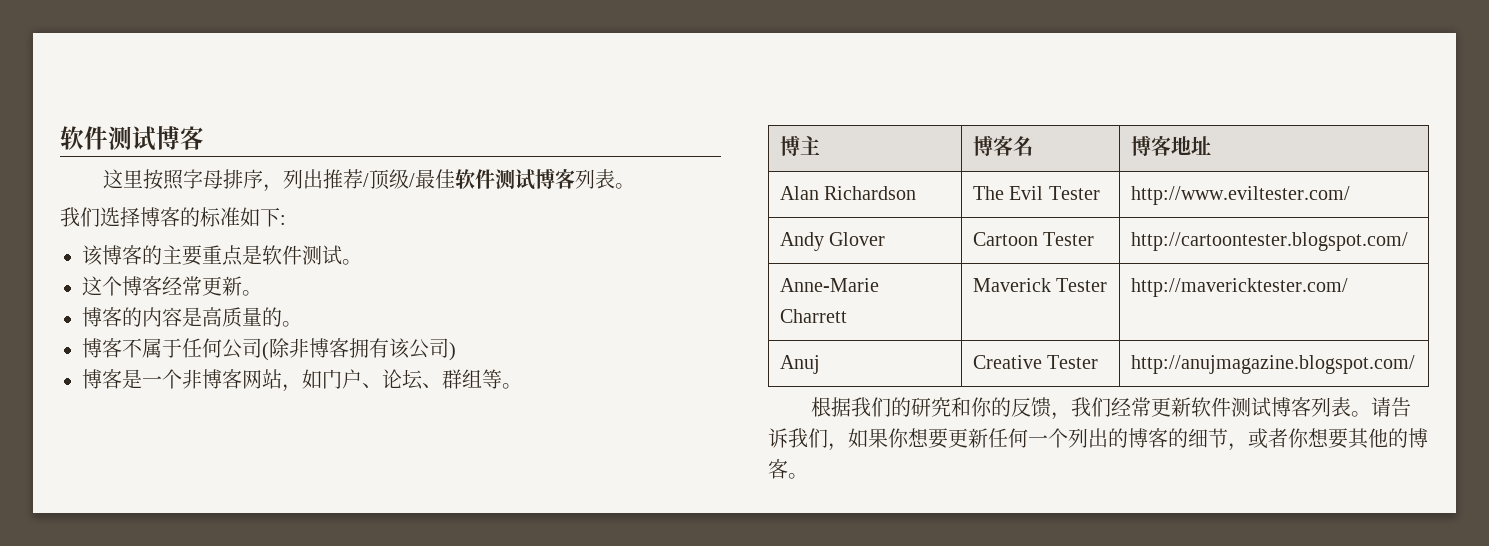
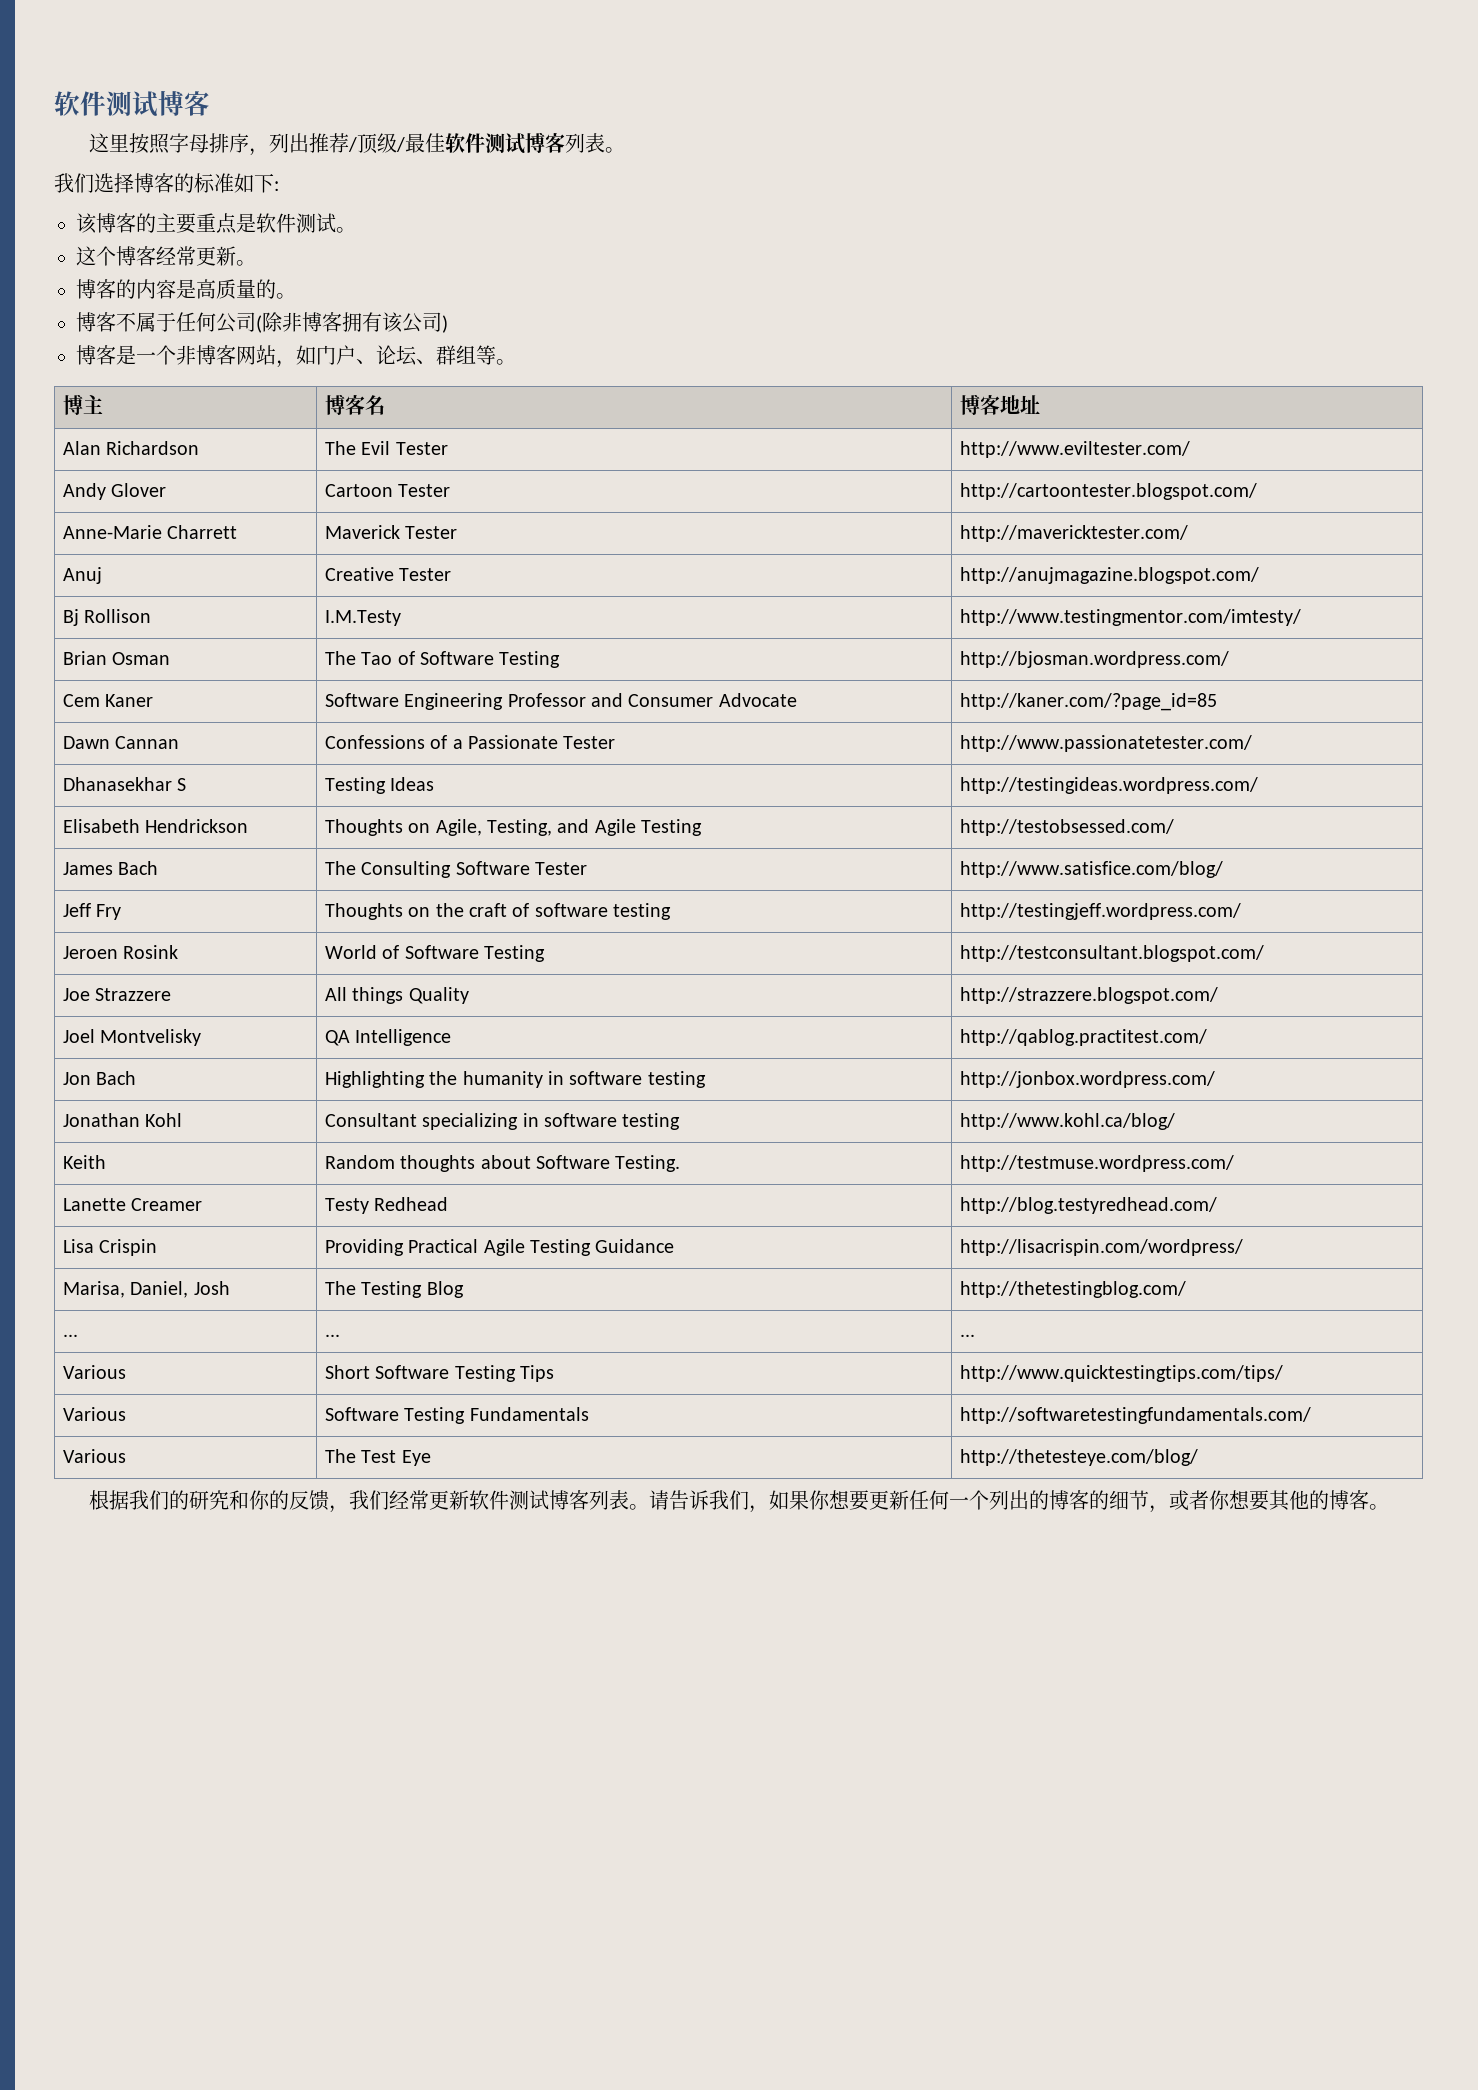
(1415, 364) none -> [62,609,152,626] [324,610,401,626] [959,609,1301,626] [62,651,171,665] [324,651,561,668] [959,651,1229,668] [62,694,154,707] [324,693,797,710] [959,693,1217,711] [62,736,180,749] [324,735,616,749] [959,735,1252,752] [62,777,187,791] [324,777,435,794] [959,777,1258,794] [62,819,249,833] [324,819,703,836] [959,819,1174,836] [62,861,159,875] [324,861,588,878] [959,861,1223,878] [62,903,122,920] [324,903,672,920] [959,903,1241,920] [62,945,179,959] [324,945,546,962] [959,945,1264,962] [62,988,172,1001] [324,987,469,1004] [959,987,1218,1004] [62,1029,202,1046] [324,1029,452,1046] [959,1029,1207,1046] [62,1071,137,1085] [324,1071,706,1088] [959,1071,1215,1088] [62,1113,183,1127] [324,1113,681,1130] [959,1113,1175,1130] [62,1155,106,1169] [324,1155,681,1172] [959,1155,1234,1172] [62,1198,203,1211] [324,1197,449,1214] [959,1197,1217,1214] [62,1239,158,1256] [324,1239,675,1256] [959,1239,1243,1256] [62,1281,230,1298] [324,1281,464,1298] [959,1281,1186,1298] [62,1334,78,1337] [324,1334,340,1337] [959,1334,975,1337] [62,1365,126,1379] [324,1365,555,1382] [959,1365,1283,1382] [62,1407,126,1421] [324,1407,589,1424] [959,1407,1311,1424] [62,1449,126,1463] [324,1449,431,1466] [959,1449,1198,1466] // Bj Rollison | I.M.Testy | http://www.testingmentor.com/imtesty/ // Brian Osman | The Tao of Software Testing | http://bjosman.wordpress.com/ // Cem Kaner | Software Engineering Professor and Consumer Advocate | http://kaner.com/?page_id=85 // Dawn Cannan | Confessions of a Passionate Tester | http://www.passionatetester.com/ // Dhanasekhar S | Testing Ideas | http://testingideas.wordpress.com/ // Elisabeth Hendrickson | Thoughts on Agile, Testing, and Agile Testing | http://testobsessed.com/ // James Bach | The Consulting Software Tester | http://www.satisfice.com/blog/ // Jeff Fry | Thoughts on the craft of software testing | http://testingjeff.wordpress.com/ // Jeroen Rosink | World of Software Testing | http://testconsultant.blogspot.com/ // Joe Strazzere | All things Quality | http://strazzere.blogspot.com/ // Joel Montvelisky | QA Intelligence | http://qablog.practitest.com/ // Jon Bach | Highlighting the humanity in software testing | http://jonbox.wordpress.com/ // Jonathan Kohl | Consultant specializing in software testing | http://www.kohl.ca/blog/ // Keith | Random thoughts about Software Testing. | http://testmuse.wordpress.com/ // Lanette Creamer | Testy Redhead | http://blog.testyredhead.com/ // Lisa Crispin | Providing Practical Agile Testing Guidance | http://lisacrispin.com/wordpress/ // Marisa, Daniel, Josh | The Testing Blog | http://thetestingblog.com/ // ... | ... | ... // Various | Short Software Testing Tips | http://www.quicktestingtips.com/tips/ // Various | Software Testing Fundamentals | http://softwaretestingfundamentals.com/ // Various | The Test Eye | http://thetesteye.com/blog/

